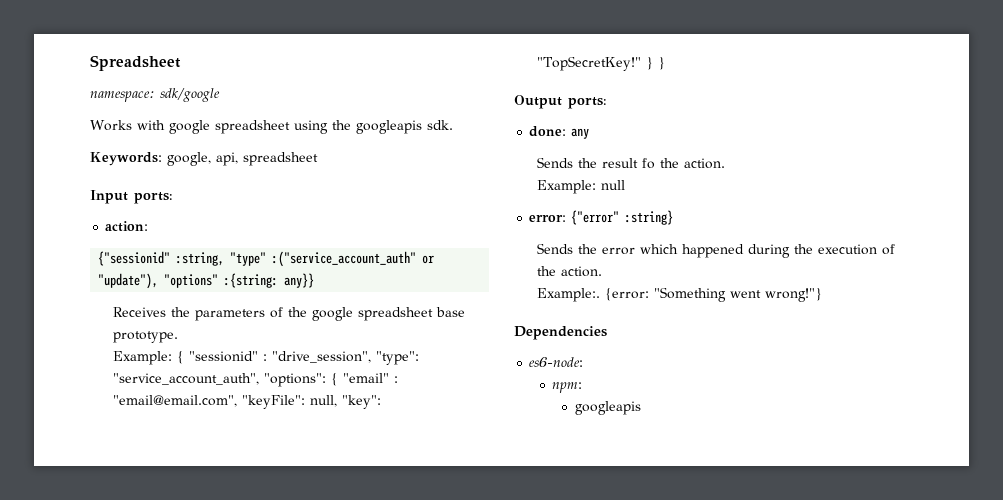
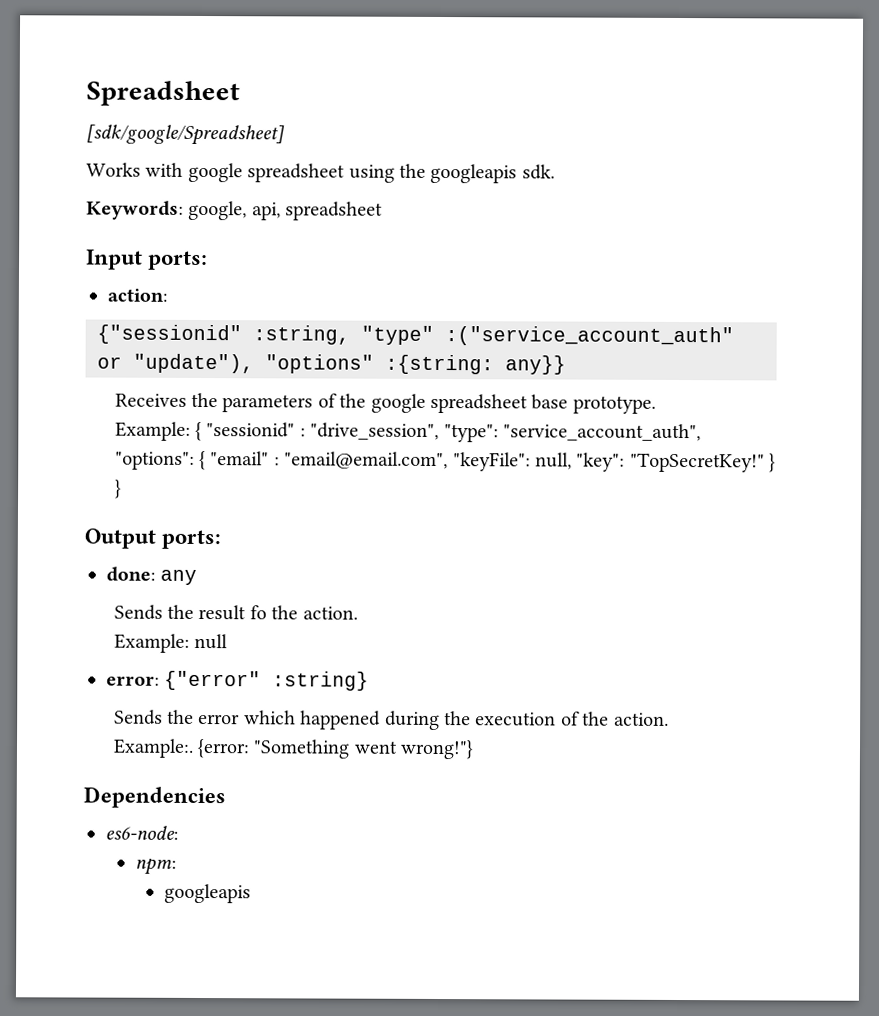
[90,88,220,102] namespace: sdk/google -> [86,124,285,146] [sdk/google/Spreadsheet]

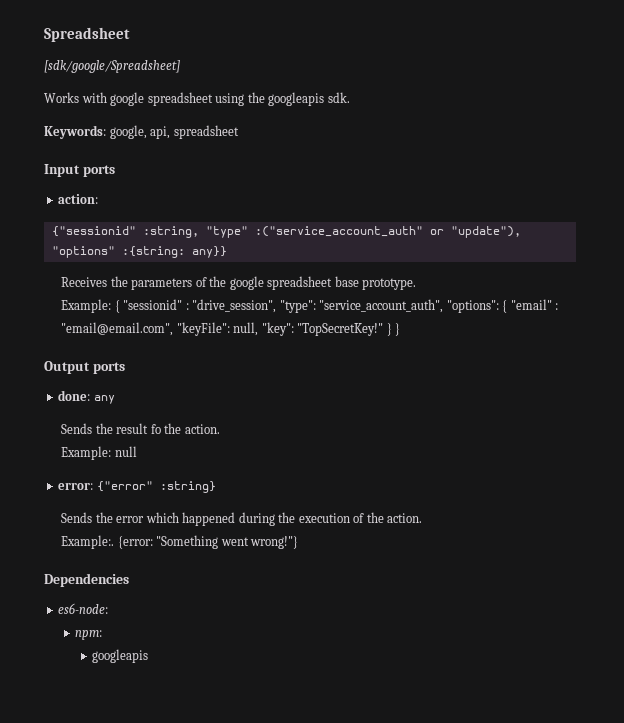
[147,250,209,271] ports: -> [82,165,115,177] ports
[161,529,222,550] ports: -> [92,362,125,374] ports

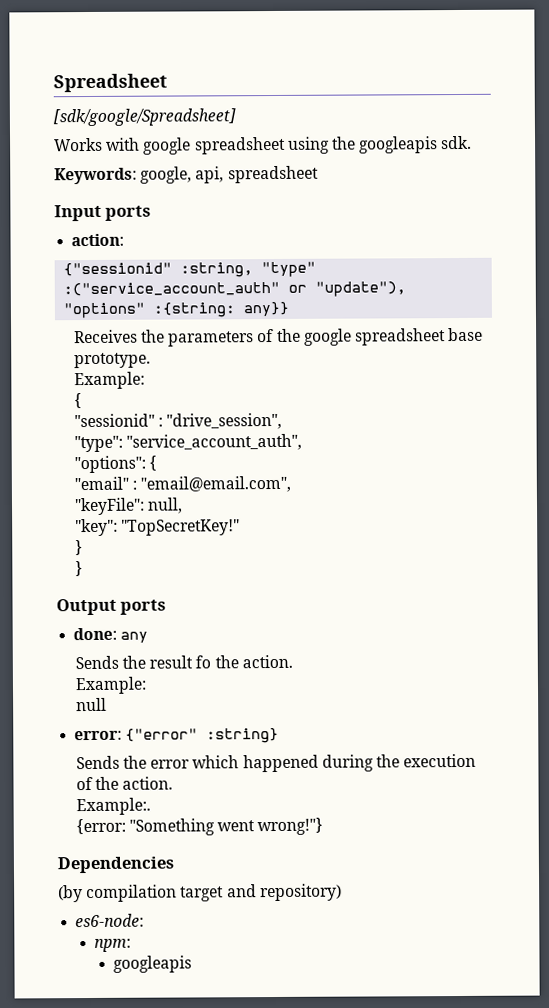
[114,300,120,313] { -> [73,393,82,409] // { //
(277, 306) none -> (283, 421) //
(444, 306) none -> (303, 442) //
(508, 306) none -> (158, 463) //
(173, 329) none -> (292, 484) //
(259, 329) none -> (184, 505) //
[386,323,392,336] } -> [74,540,83,556] // } //
(111, 453) none -> (147, 685) //
(114, 542) none -> (151, 806) //
(129, 580) none -> [58,883,342,903] // (by compilation target and repository)

